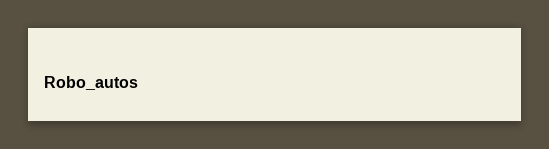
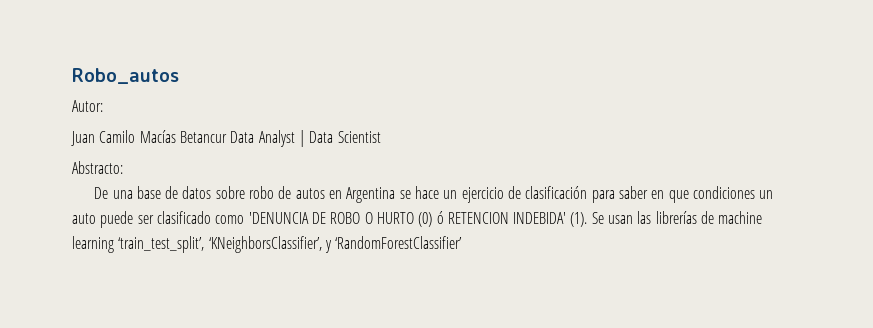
(138, 83) none -> [72,100,103,112] [71,130,381,147] [72,161,123,174] [94,186,774,203] [72,211,763,228] [72,236,463,253] // Autor: // Juan Camilo Macías Betancur Data Analyst | Data Scientist // Abstracto: // De una base de datos sobre robo de autos en Argentina se hace un ejercicio de clasificación para saber en que condiciones un auto puede ser clasificado como 'DENUNCIA DE ROBO O HURTO (0) ó RETENCION INDEBIDA' (1). Se usan las librerías de machine learning ‘train_test_split’, ‘KNeighborsClassifier’, y ‘RandomForestClassifier’

